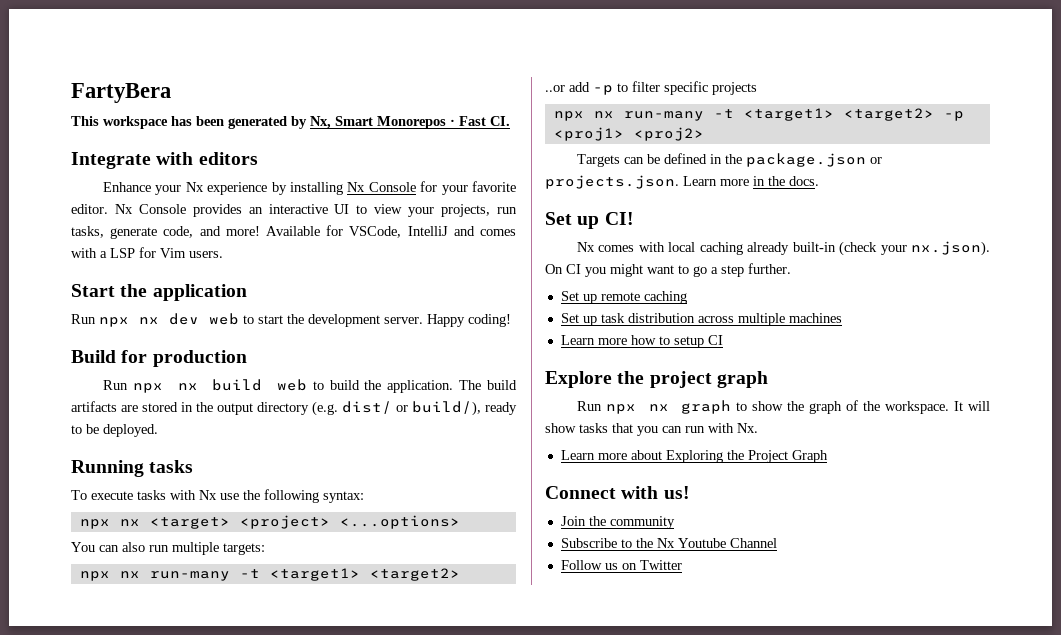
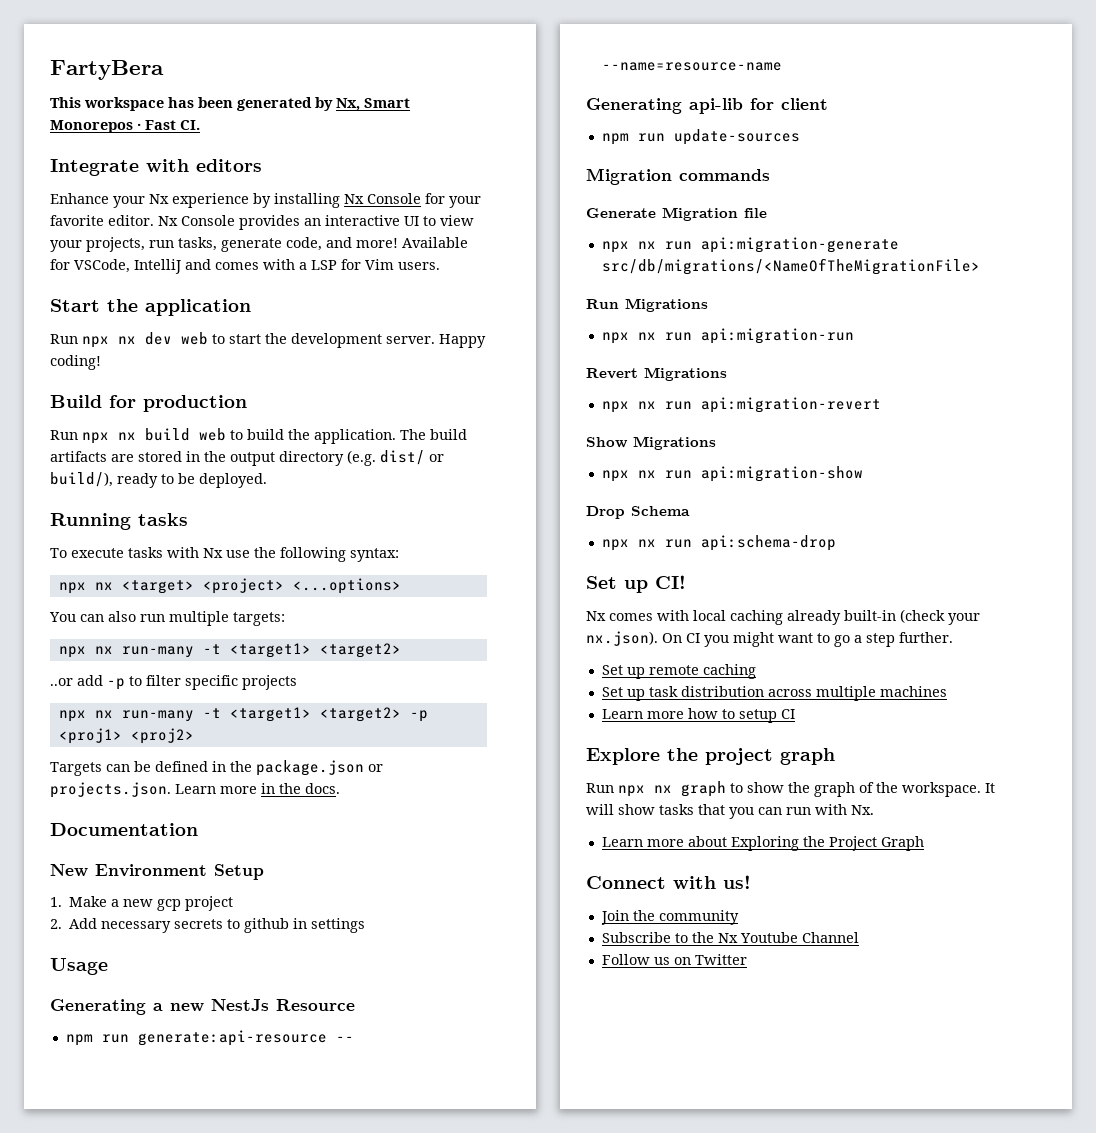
(819, 181) none -> [50,823,198,836] [50,864,264,880] [50,896,234,911] [50,918,366,933] [50,958,108,975] [50,999,355,1015] [65,1030,354,1046] [601,62,782,71] [586,98,828,114] [601,129,800,145] [586,168,770,185] [586,207,767,221] [601,237,899,253] [601,258,980,275] [586,298,708,312] [601,328,854,344] [586,367,727,381] [601,397,881,413] [586,436,716,450] [601,466,863,482] [586,506,690,519] [601,535,836,551] // Documentation // New Environment Setup // 1. Make a new gcp project // 2. Add necessary secrets to github in settings // Usage // Generating a new NestJs Resource // npm run generate:api-resource -- --name=resource-name // Generating api-lib for client // npm run update-sources // Migration commands // Generate Migration file // npx nx run api:migration-generate src/db/migrations/<NameOfTheMigrationFile> // Run Migrations // npx nx run api:migration-run // Revert Migrations // npx nx run api:migration-revert // Show Migrations // npx nx run api:migration-show // Drop Schema // npx nx run api:schema-drop

